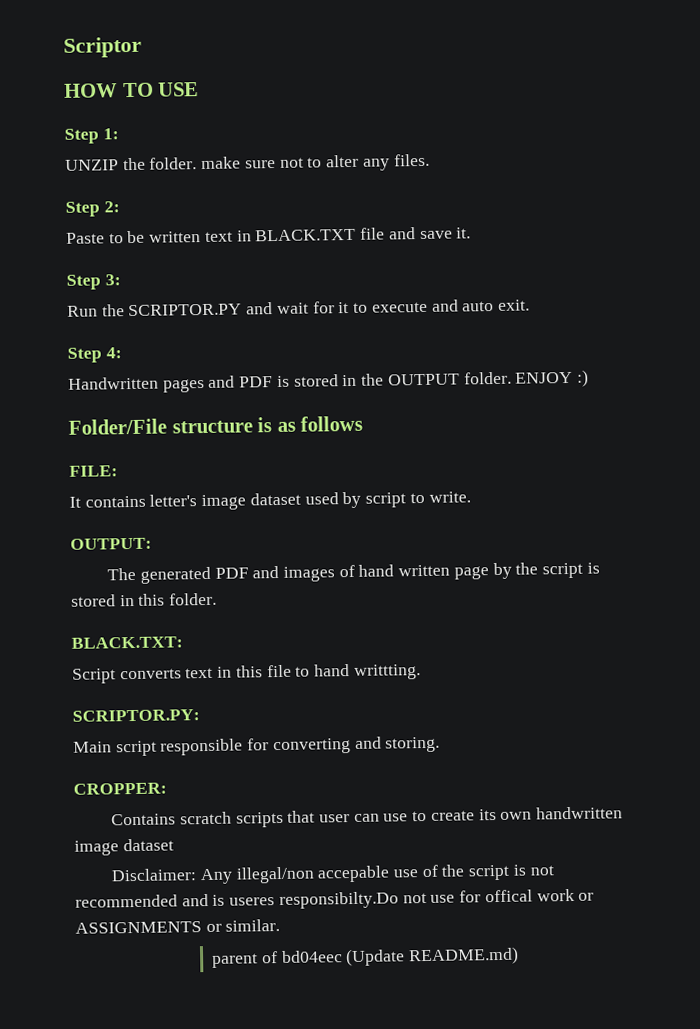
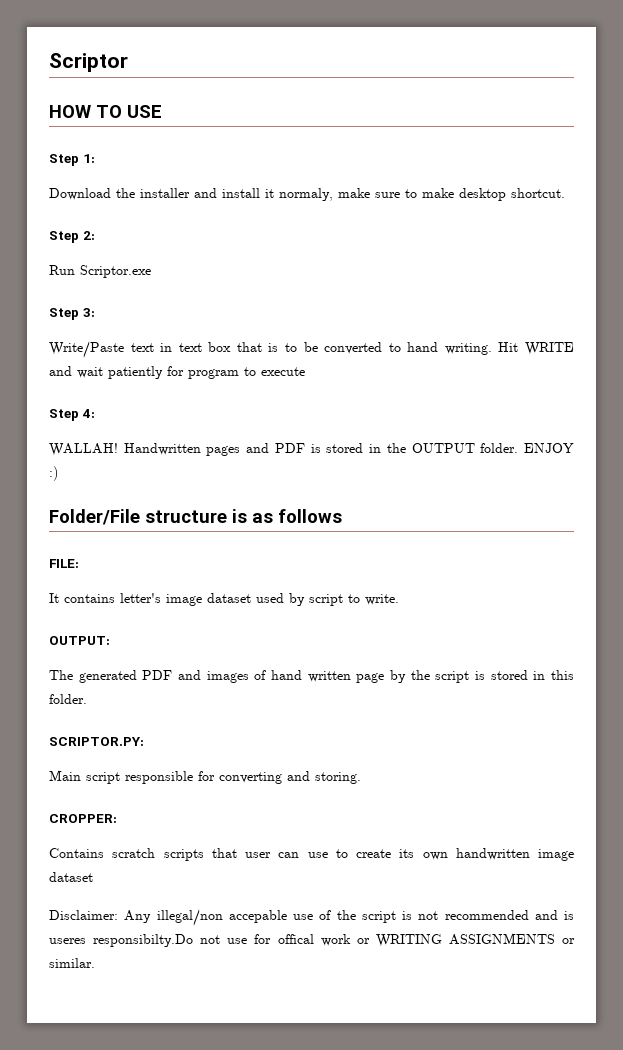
[65,153,430,171] [65,201,120,217] [66,227,472,244] [66,274,121,290] [67,301,350,317] UNZIP the folder. make sure not to alter any files. // Step 2: // Paste to be written text in BLACK.TXT file and save it. // Step 3: // Run the SCRIPTOR.PY and wait for it -> [49,188,565,201] [49,231,95,243] [49,265,151,278] [49,308,95,320] [49,341,574,358] [49,366,239,379] Download the installer and install it normaly, make sure to make desktop shortcut. // Step 2: // Run Scriptor.exe // Step 3: // Write/Paste text in text box that is to be converted to hand writing. Hit WRITE and wait patiently for program
[431,299,530,312] and auto exit. -> (305, 371) none
(122, 353) none -> [49,443,118,456] WALLAH!
[71,636,183,649] [72,664,421,684] // BLACK.TXT: // Script converts text in this file to hand writtting. -> (87, 699) none
(595, 896) none -> [375,934,442,947] WRITING
[212,946,520,968] // parent of bd04eec (Update README.md) -> (95, 963) none

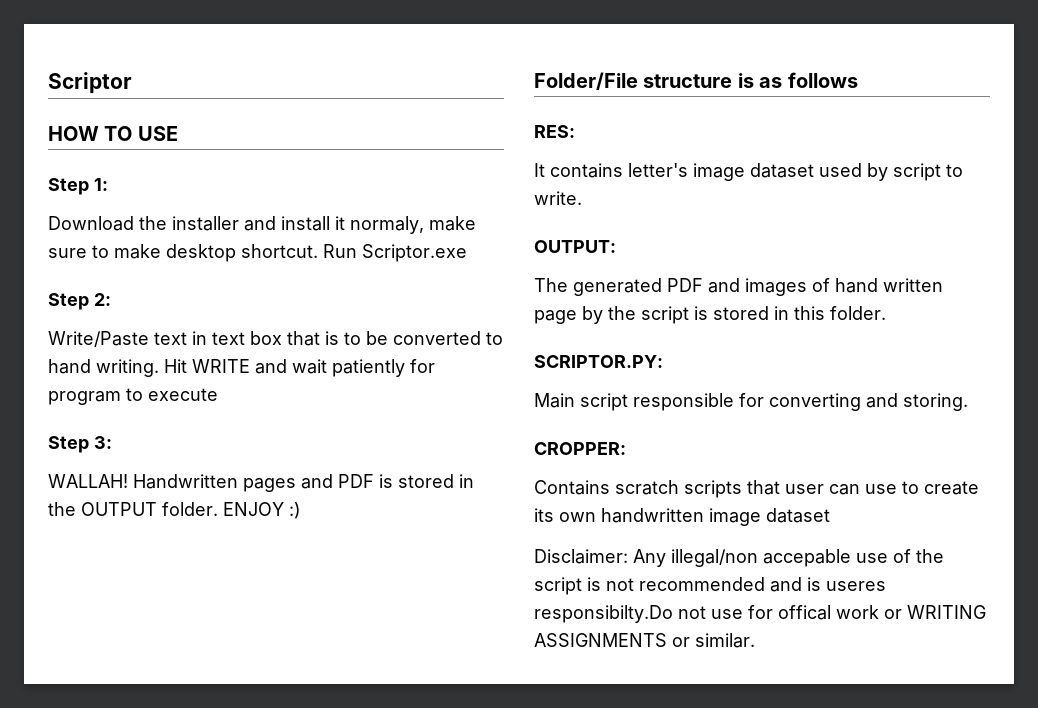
[49,231,95,243] // Step 2: // -> (318, 251) none
[82,308,95,317] 3: -> [93,293,111,306] 2:
[81,409,95,418] 4: -> [93,436,112,449] 3:
[49,559,79,568] FILE: -> [534,125,575,138] RES:

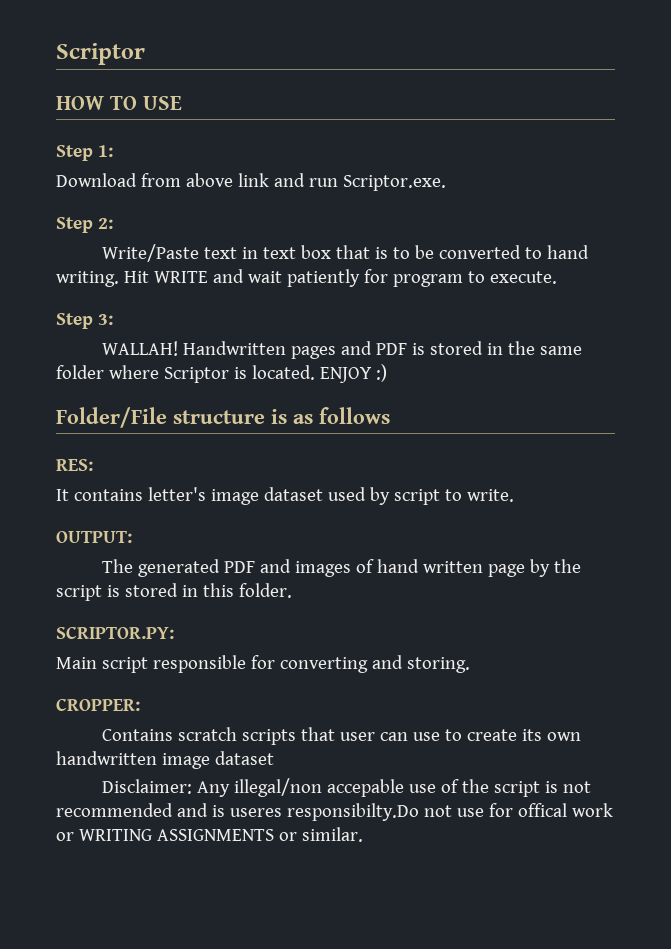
[139,216,476,234] [48,244,467,262] the installer and install it normaly, make sure to make desktop shortcut. Run Scriptor.exe -> [140,173,446,191] from above link and run Scriptor.exe.
[148,388,218,401] execute -> [489,271,557,284] execute.
[81,502,218,516] OUTPUT folder. -> [539,346,582,355] [56,365,315,383] same folder where Scriptor is located.

